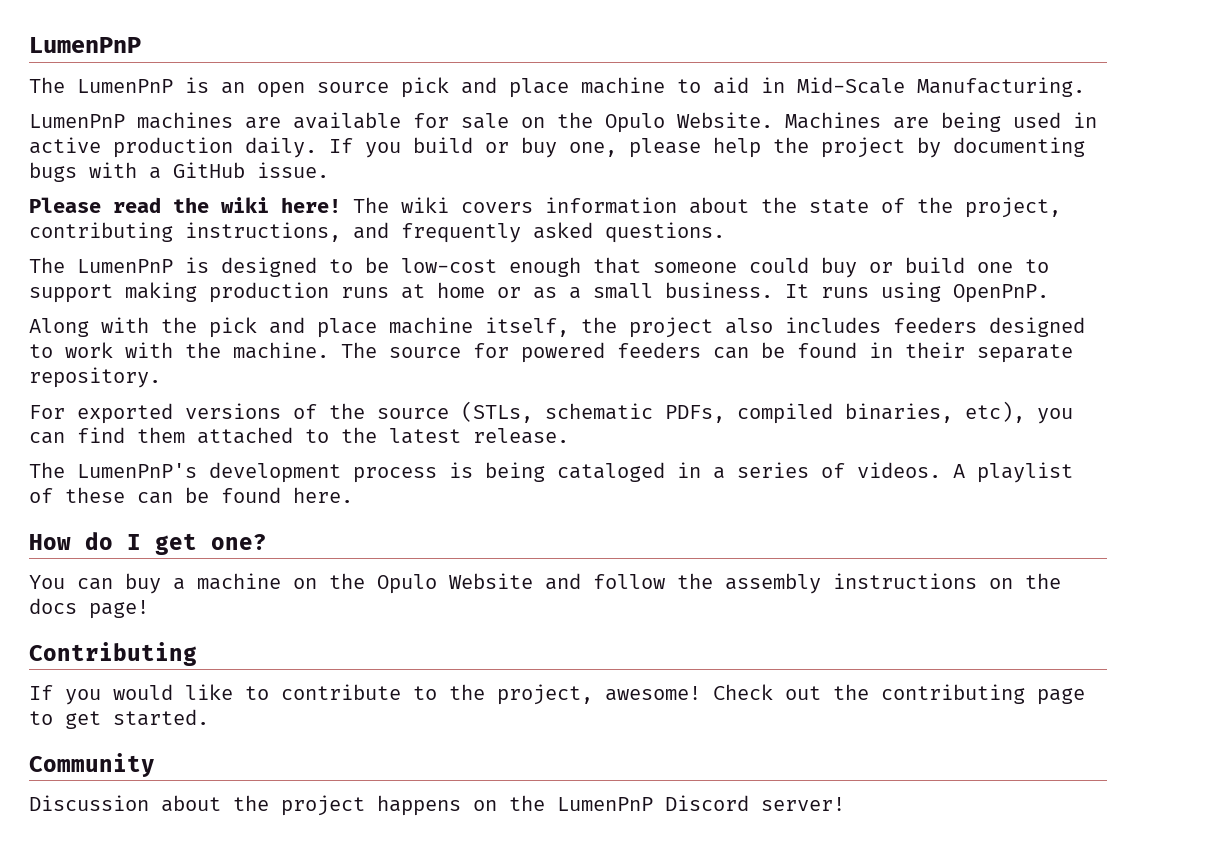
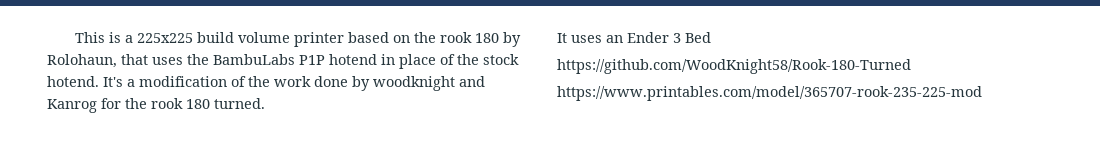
[29,37,141,53] [29,77,1085,98] [29,112,1097,133] [29,137,1085,158] [29,162,329,182] [29,197,1061,218] [29,222,725,243] [29,257,1049,278] [29,282,1049,303] [29,317,1085,338] [29,342,1073,363] [29,367,161,388] [29,401,1073,424] [29,427,569,444] [29,462,1073,483] [29,487,353,504] [29,532,267,555] [29,573,1061,594] [29,598,149,619] [29,642,197,666] [29,684,1085,705] [29,709,209,729] [29,753,155,777] [29,795,845,816] LumenPnP // The LumenPnP is an open source pick and place machine to aid in Mid-Scale Manufacturing. // LumenPnP machines are available for sale on the Opulo Website. Machines are being used in active production daily. If you build or buy one, please help the project by documenting bugs with a GitHub issue. // Please read the wiki here! The wiki covers information about the state of the project, contributing instructions, and frequently asked questions. // The LumenPnP is designed to be low-cost enough that someone could buy or build one to support making production runs at home or as a small business. It runs using OpenPnP. // Along with the pick and place machine itself, the project also includes feeders designed to work with the machine. The source for powered feeders can be found in their separate repository. // For exported versions of the source (STLs, schematic PDFs, compiled binaries, etc), you can find them attached to the latest release. // The LumenPnP's development process is being cataloged in a series of videos. A playlist of these can be found here. // How do I get one? // You can buy a machine on the Opulo Website and follow the assembly instructions on the docs page! // Contributing // If you would like to contribute to the project, awesome! Check out the contributing page to get started. // Community // Discussion about the project happens on the LumenPnP Discord server! -> [75,32,522,47] [47,54,519,69] [47,76,485,91] [47,98,265,113] [557,32,711,43] [557,59,911,74] [557,86,982,101] This is a 225x225 build volume printer based on the rook 180 by Rolohaun, that uses the BambuLabs P1P hotend in place of the stock hotend. It's a modification of the work done by woodknight and Kanrog for the rook 180 turned. // It uses an Ender 3 Bed // https://github.com/WoodKnight58/Rook-180-Turned // https://www.printables.com/model/365707-rook-235-225-mod

